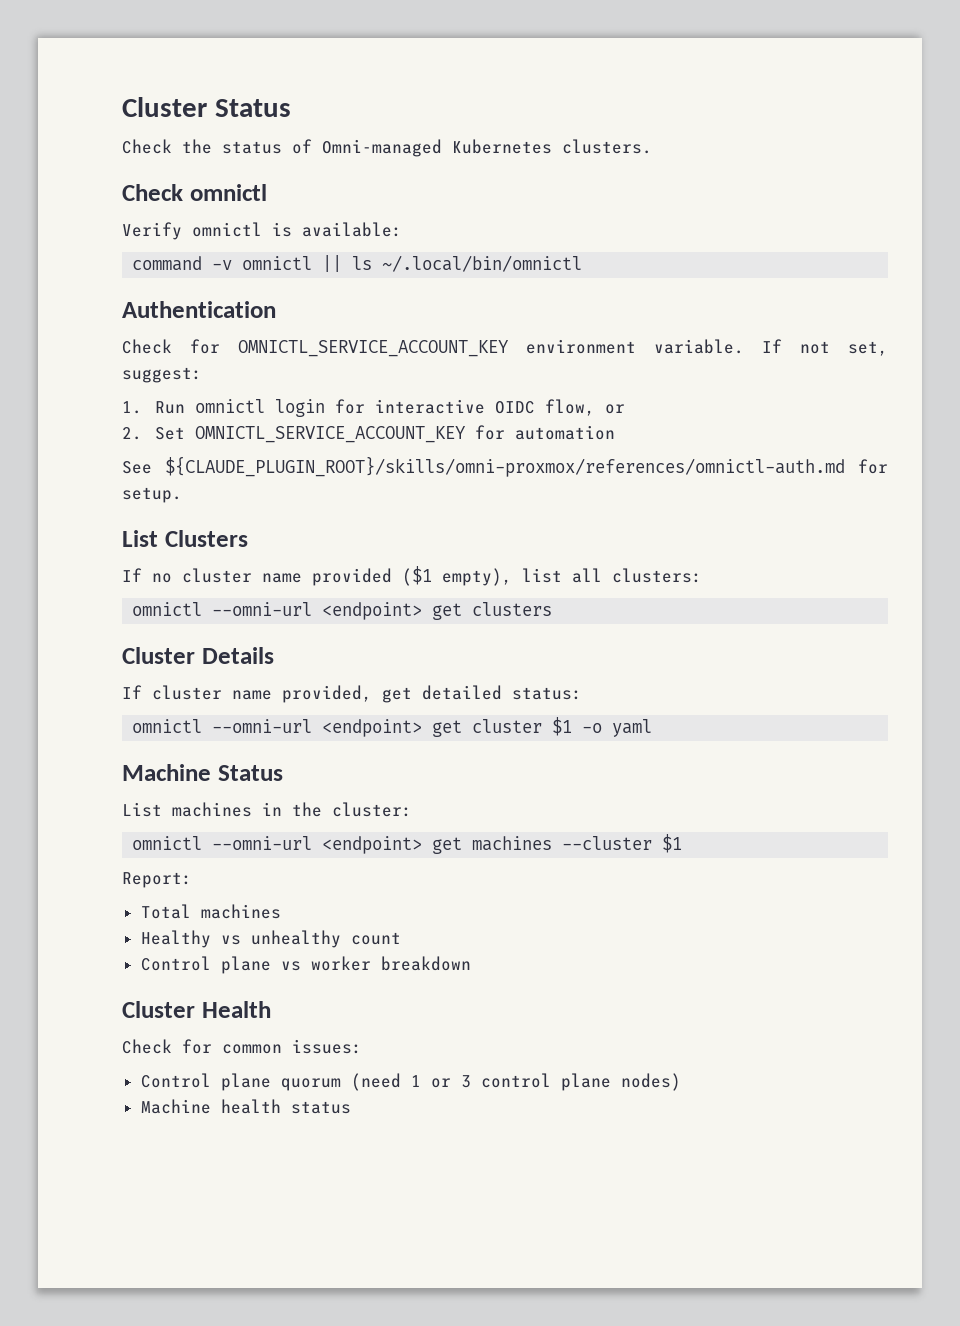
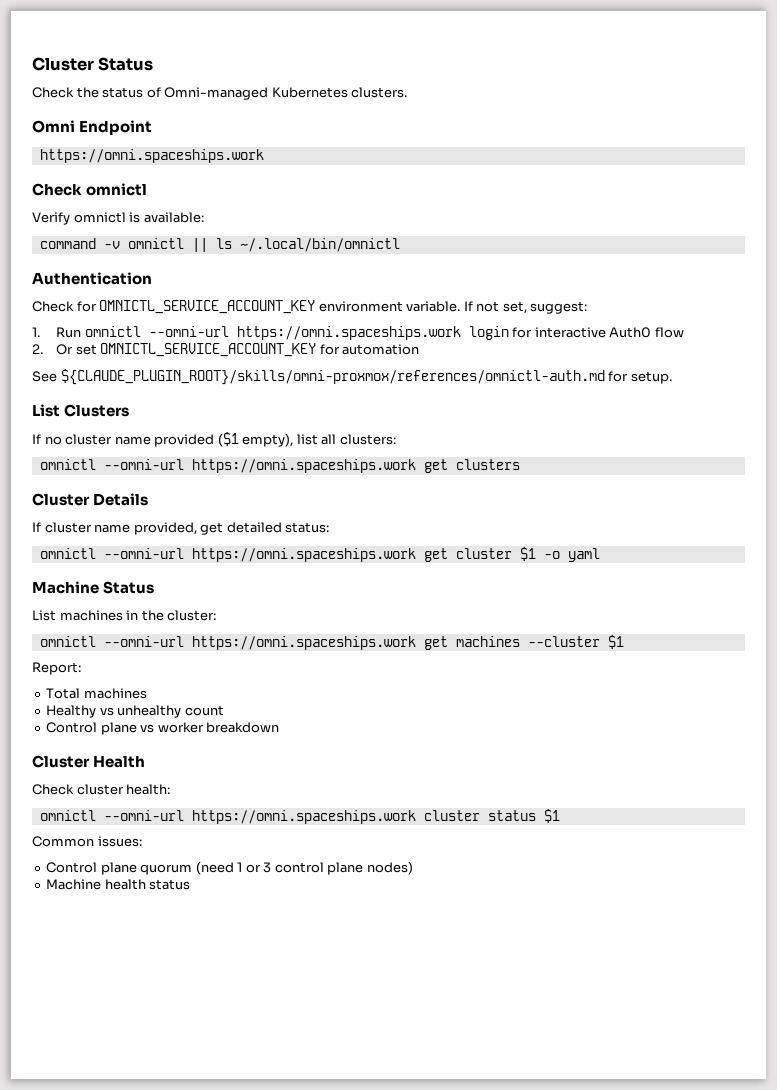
(652, 146) none -> [32,120,153,135] [39,149,264,163] // Omni Endpoint // https://omni.spaceships.work
(265, 406) none -> [148,326,461,340] --omni-url https://omni.spaceships.work
[494,399,625,416] OIDC flow, or -> [609,327,684,338] Auth0 flow
[154,427,185,440] Set -> [56,344,97,355] Or set
[322,602,423,620] <endpoint> -> [191,459,416,473] https://omni.spaceships.work
[322,719,423,737] <endpoint> -> [191,548,416,562] https://omni.spaceships.work
[322,836,423,854] <endpoint> -> [191,636,416,650] https://omni.spaceships.work
[182,1039,282,1054] for common -> [76,784,171,795] [39,809,560,824] [32,836,94,847] cluster health: // omnictl --omni-url https://omni.spaceships.work cluster status $1 // Common

